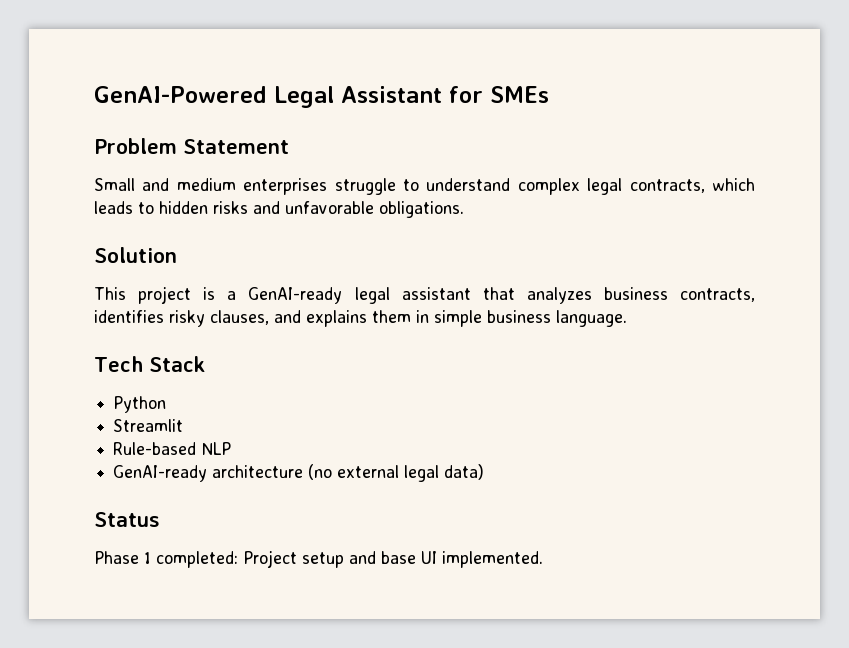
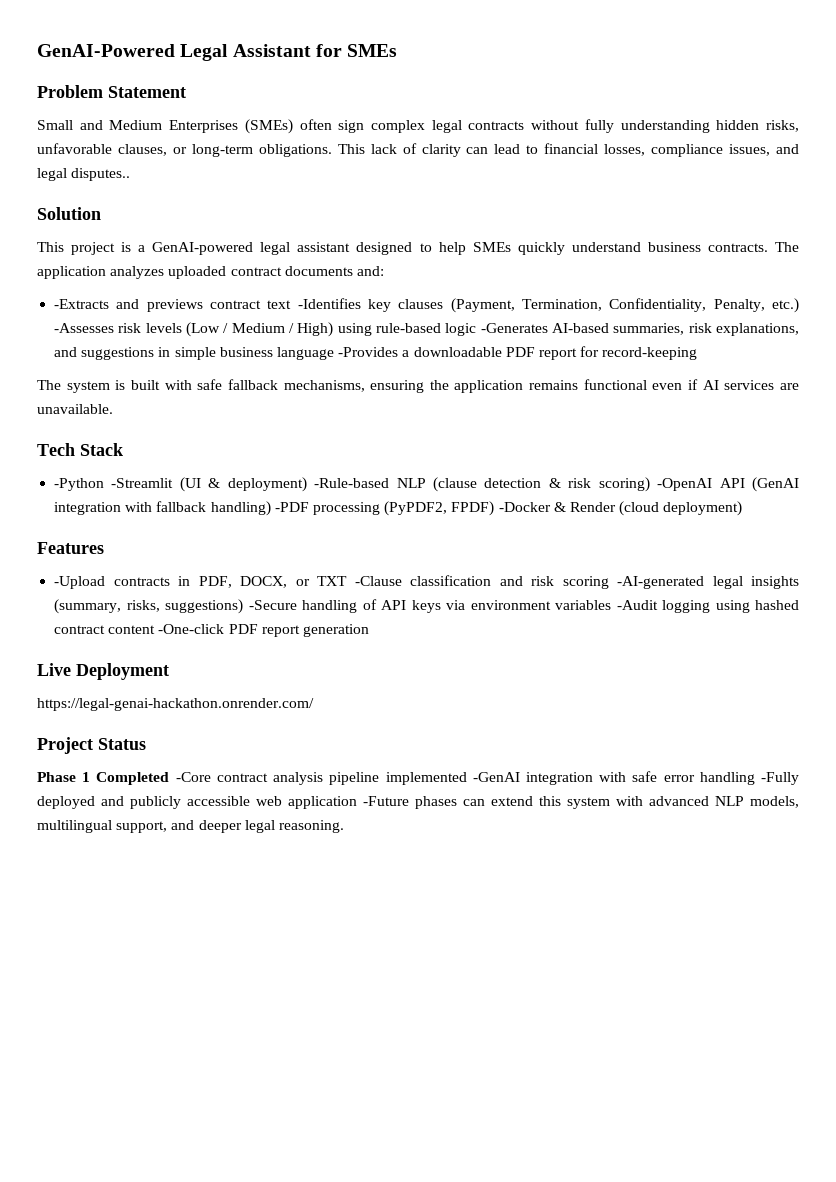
[176,178,755,195] [94,201,464,218] medium enterprises struggle to understand complex legal contracts, which leads to hidden risks and unfavorable obligations. -> [109,119,799,134] [37,143,799,157] [37,168,131,181] Medium Enterprises (SMEs) often sign complex legal contracts without fully understanding hidden risks, unfavorable clauses, or long-term obligations. This lack of clarity can lead to financial losses, compliance issues, and legal disputes..
[248,287,343,304] GenAI-ready -> [152,242,254,255] GenAI-powered
[482,287,756,304] [94,310,627,327] [94,356,205,372] [113,396,167,413] [113,419,184,432] [113,442,232,455] [113,464,485,482] [94,512,160,527] [94,550,543,568] that analyzes business contracts, identifies risky clauses, and explains them in simple business language. // Tech Stack // Python // Streamlit // Rule-based NLP // GenAI-ready architecture (no external legal data) // Status // Phase 1 completed: Project setup and base UI implemented. -> [356,242,800,255] [37,266,384,279] [54,298,799,313] [54,322,800,337] [54,346,698,360] [37,379,799,393] [37,404,113,414] [37,443,123,456] [54,477,799,492] [54,501,743,516] [37,542,104,554] [54,575,800,589] [54,599,800,614] [54,624,369,637] [37,663,169,680] [37,698,314,711] [37,737,146,754] [37,771,799,785] [37,796,799,809] [37,820,344,833] designed to help SMEs quickly understand business contracts. The application analyzes uploaded contract documents and: // -Extracts and previews contract text -Identifies key clauses (Payment, Termination, Confidentiality, Penalty, etc.) -Assesses risk levels (Low / Medium / High) using rule-based logic -Generates AI-based summaries, risk explanations, and suggestions in simple business language -Provides a downloadable PDF report for record-keeping // The system is built with safe fallback mechanisms, ensuring the application remains functional even if AI services are unavailable. // Tech Stack // -Python -Streamlit (UI & deployment) -Rule-based NLP (clause detection & risk scoring) -OpenAI API (GenAI integration with fallback handling) -PDF processing (PyPDF2, FPDF) -Docker & Render (cloud deployment) // Features // -Upload contracts in PDF, DOCX, or TXT -Clause classification and risk scoring -AI-generated legal insights (summary, risks, suggestions) -Secure handling of API keys via environment variables -Audit logging using hashed contract content -One-click PDF report generation // Live Deployment // https://legal-genai-hackathon.onrender.com/ // Project Status // Phase 1 Completed -Core contract analysis pipeline implemented -GenAI integration with safe error handling -Fully deployed and publicly accessible web application -Future phases can extend this system with advanced NLP models, multilingual support, and deeper legal reasoning.

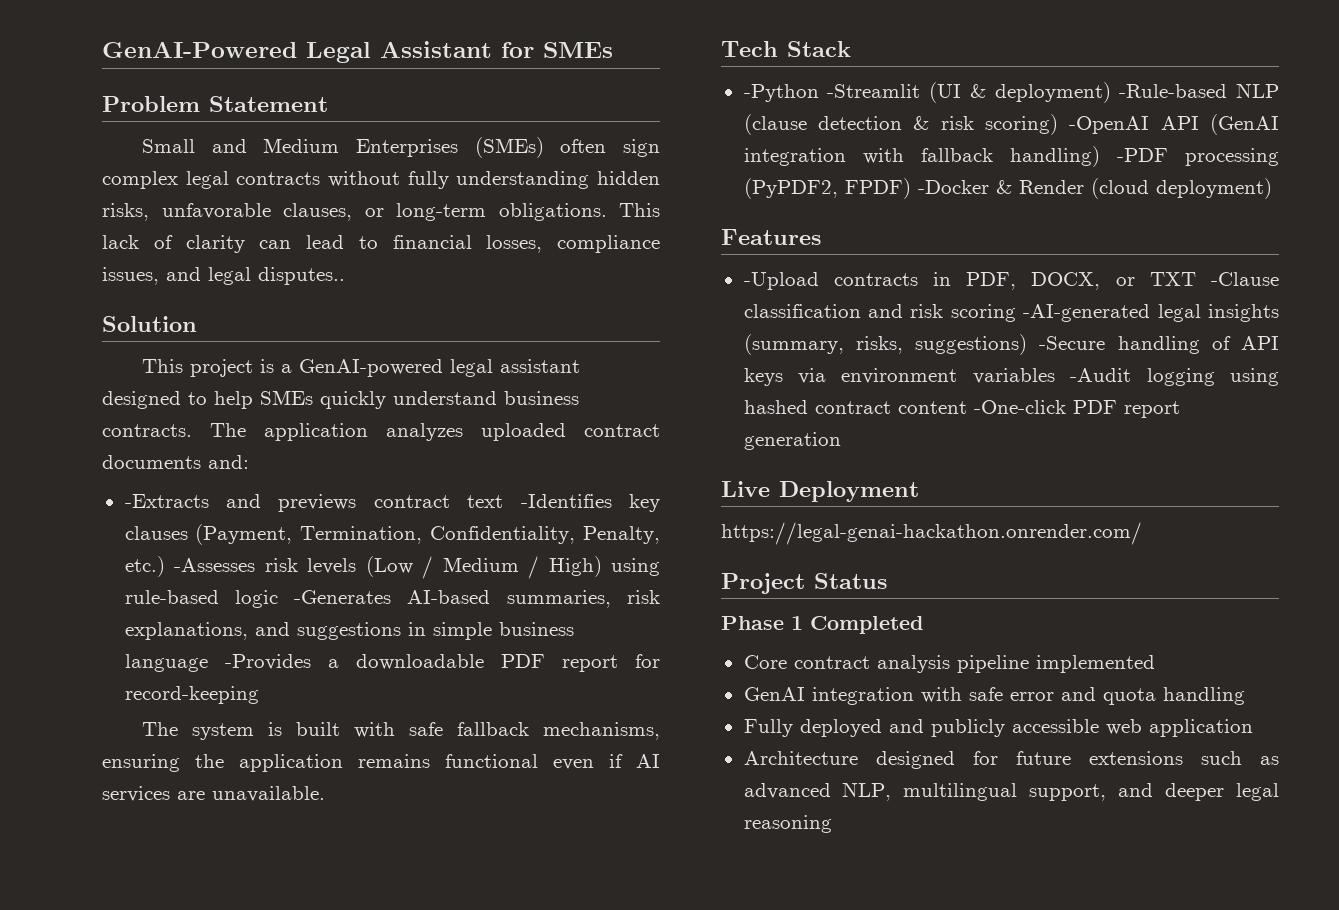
[175,772,211,782] -Core -> [743,655,787,669] // Core
[472,772,520,782] -GenAI -> [743,687,805,701] // GenAI
[699,772,799,785] handling -Fully -> [1060,687,1245,705] [743,719,793,737] and quota handling // Fully
[363,796,799,809] -Future phases can extend this system with advanced NLP models, -> [743,751,1279,769] [743,782,892,801] // Architecture designed for future extensions such as advanced NLP,
[278,820,344,833] reasoning. -> [743,815,832,833] reasoning

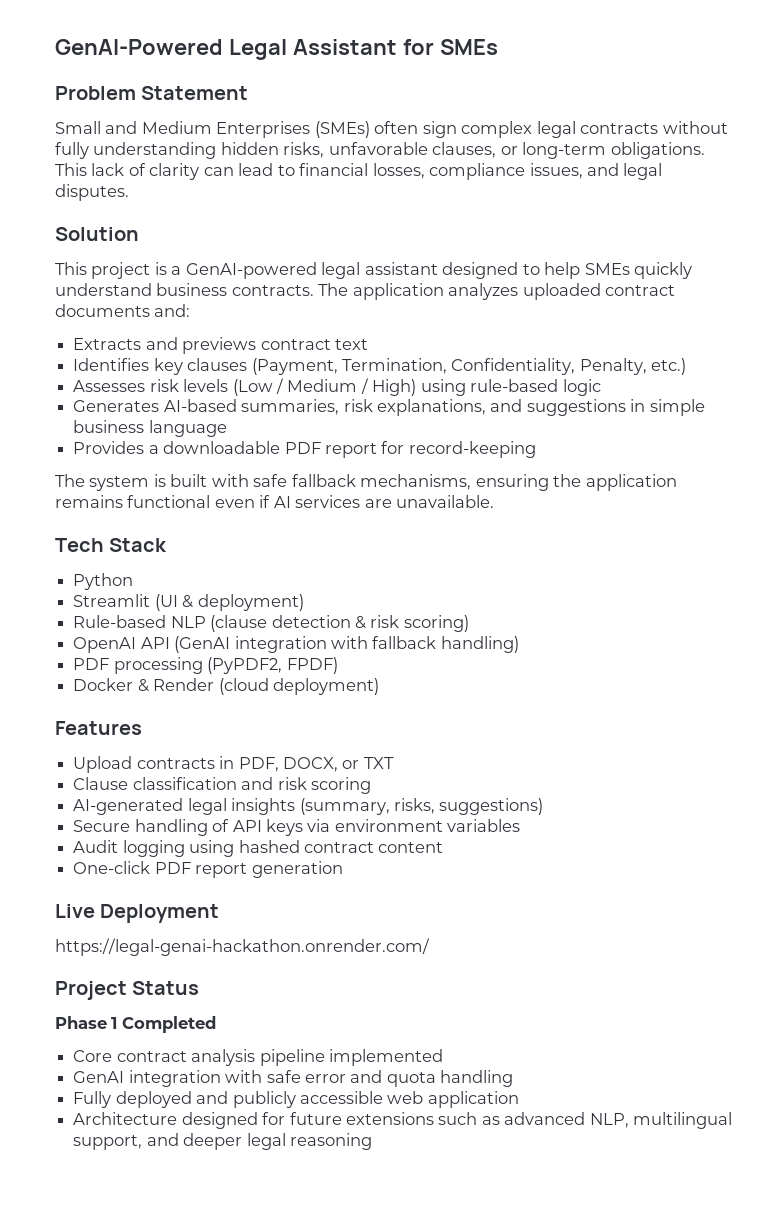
[258,267,345,285] disputes.. -> [55,184,129,201] disputes.
[124,494,209,508] -Extracts -> [73,338,142,350] Extracts
[520,494,612,508] -Identifies -> [73,358,150,371] // Identifies
[174,558,256,572] -Assesses -> [73,380,146,392] // Assesses
[294,590,392,604] -Generates -> [73,400,160,412] // Generates
[224,654,311,670] -Provides -> [73,441,145,454] // Provides
[743,84,921,102] -Python -Streamlit -> [73,573,134,590] [73,594,151,607] Python // Streamlit
[1119,84,1228,98] -Rule-based -> [73,615,167,628] // Rule-based
[1069,116,1150,134] -OpenAI -> [73,637,137,653] // OpenAI
[1116,148,1168,162] -PDF -> [73,658,110,670] // PDF
[917,180,989,194] -Docker -> [73,678,134,691] // Docker
[743,272,819,290] -Upload -> [73,756,133,773] Upload
[1211,272,1279,286] -Clause -> [73,777,129,790] // Clause
[1023,304,1151,322] -AI-generated -> [73,798,184,815] // AI-generated
[1039,336,1106,350] -Secure -> [73,820,131,832] // Secure
[1070,368,1132,382] -Audit -> [73,840,119,853] // Audit
[973,400,1066,414] -One-click -> [73,861,151,874] // One-click

